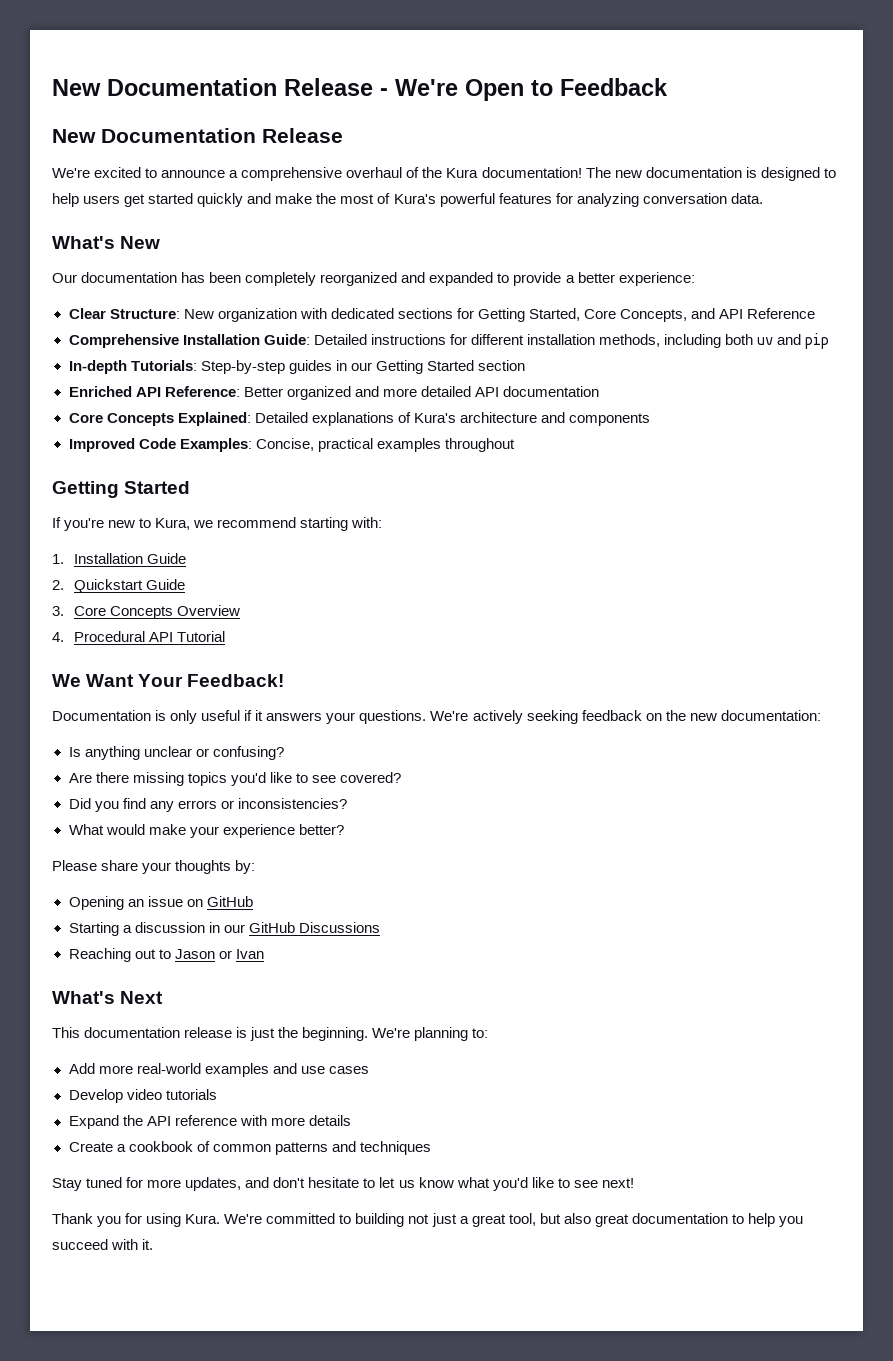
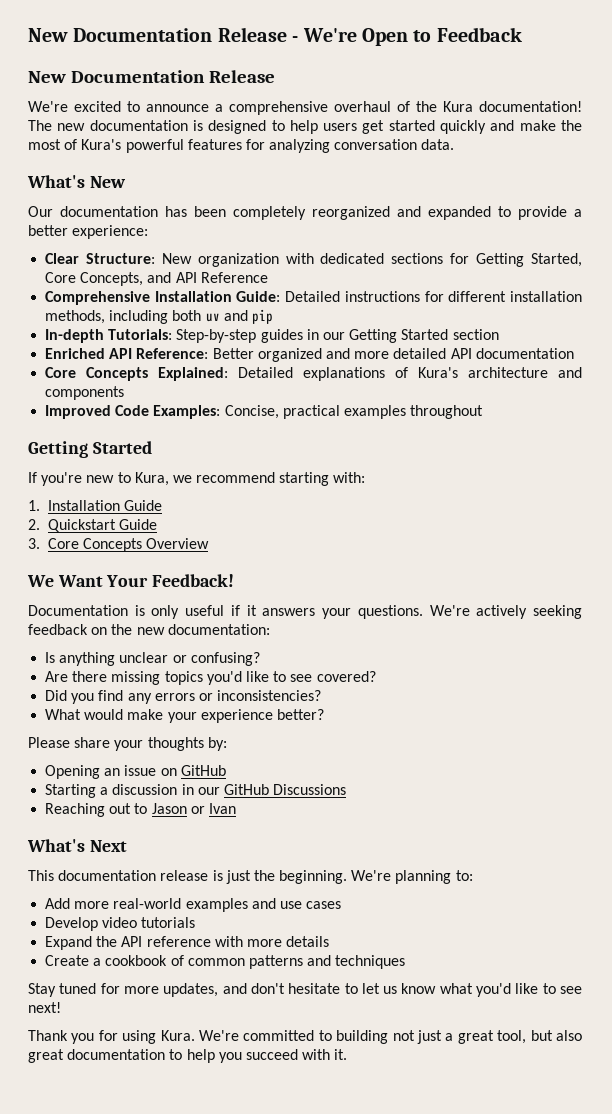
[52,631,225,642] // 4. Procedural API Tutorial -> (210, 543) none

